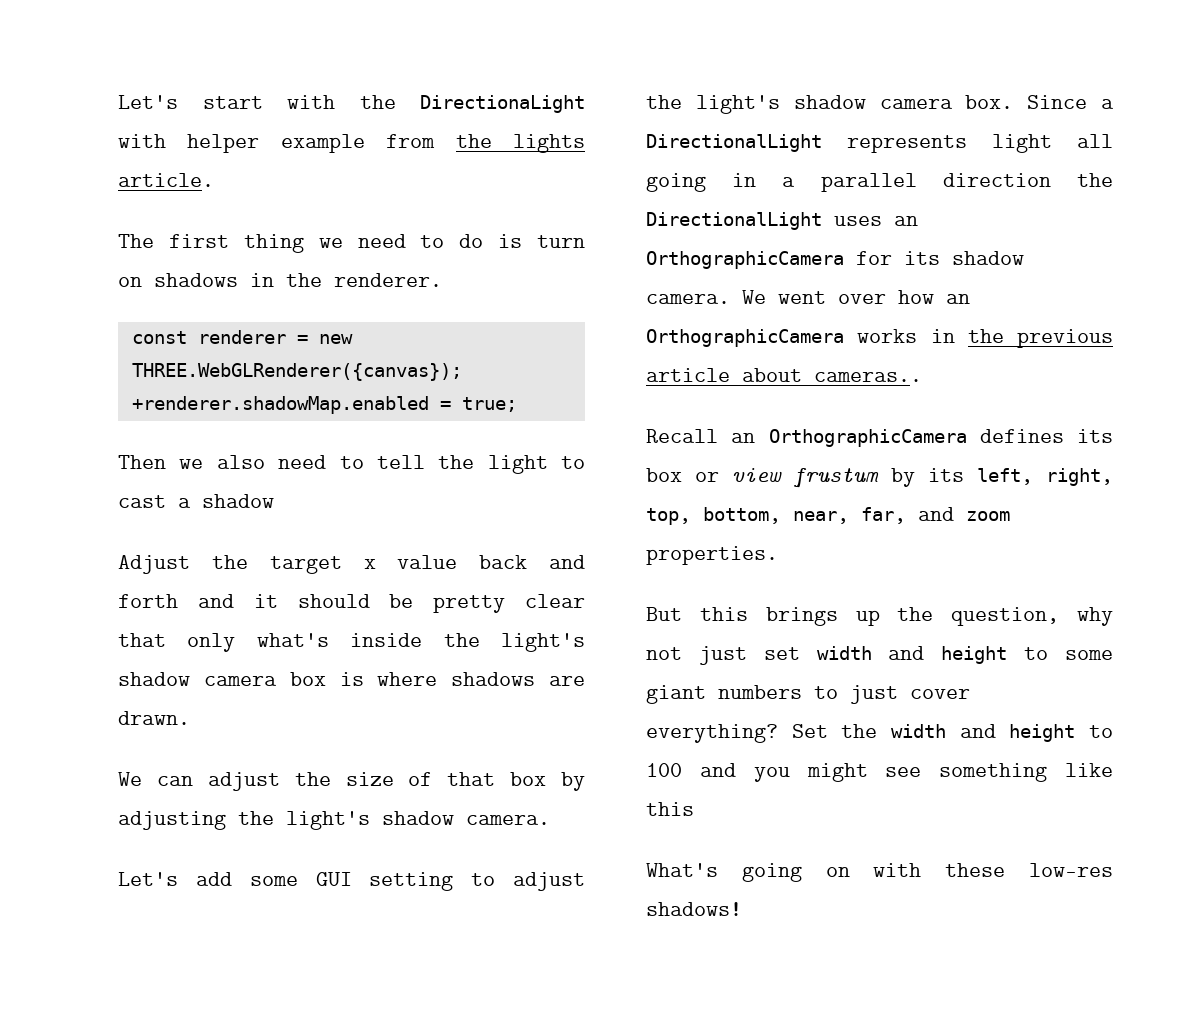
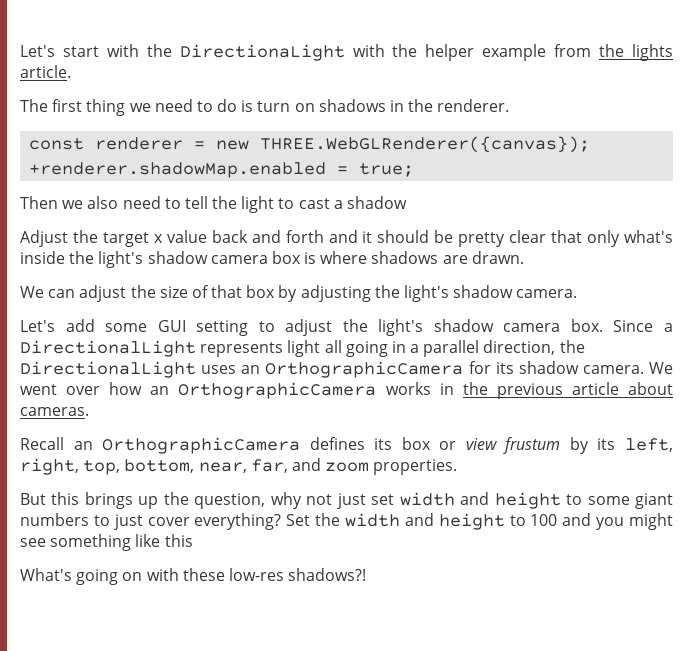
(166, 141) none -> [392,44,418,57] the
[942,173,1051,187] direction -> [483,340,556,355] direction,
[814,372,922,382] cameras.. -> [20,407,89,416] cameras.
[646,902,742,916] shadows! -> [288,568,367,581] shadows?!

